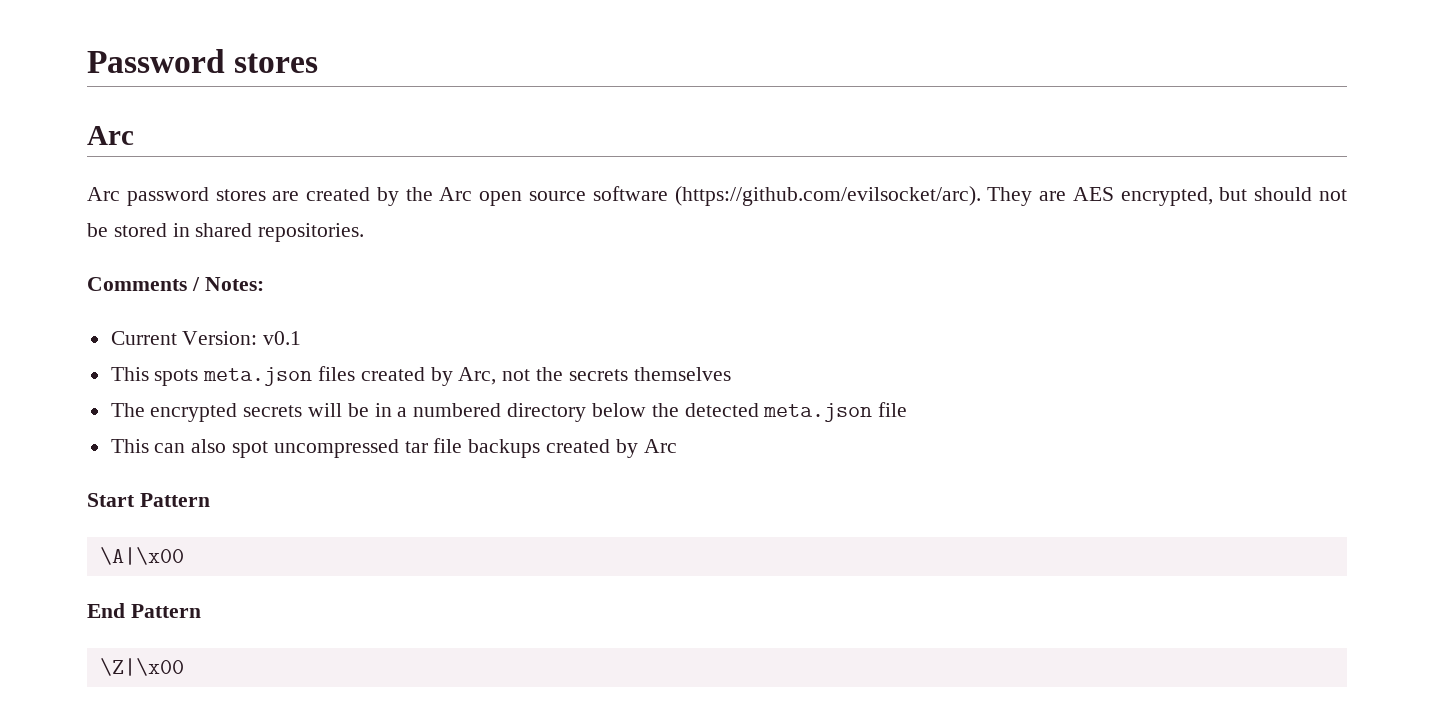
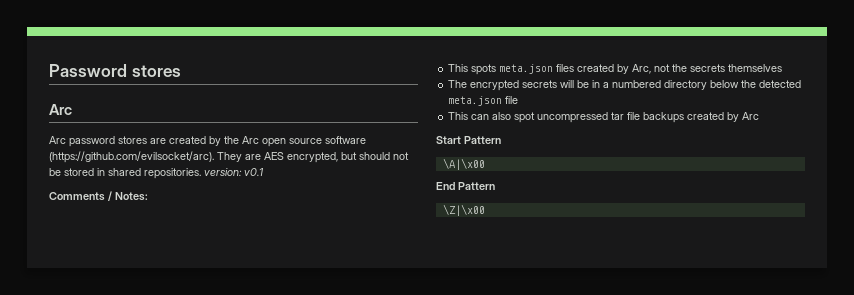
(365, 232) none -> [204,168,264,176] version: v0.1
[110,331,302,345] // Current Version: v0.1 -> (148, 196) none

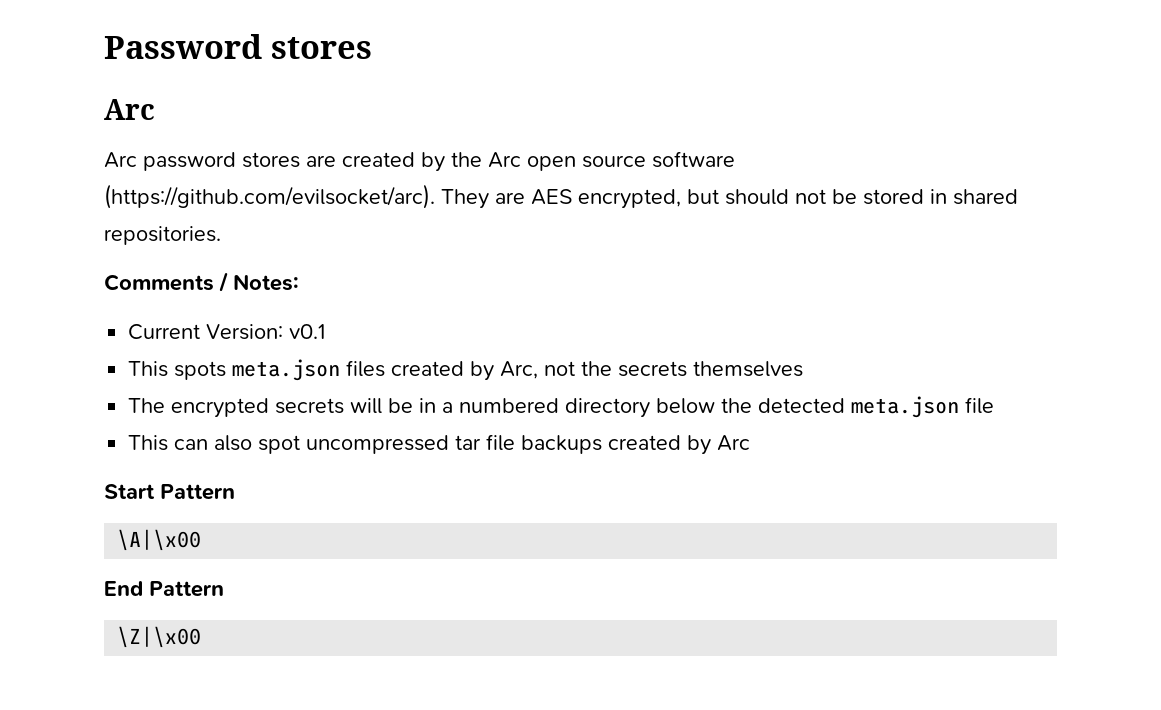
[204,168,264,176] version: v0.1 -> (221, 235) none
(148, 196) none -> [128,324,326,340] // Current Version: v0.1

